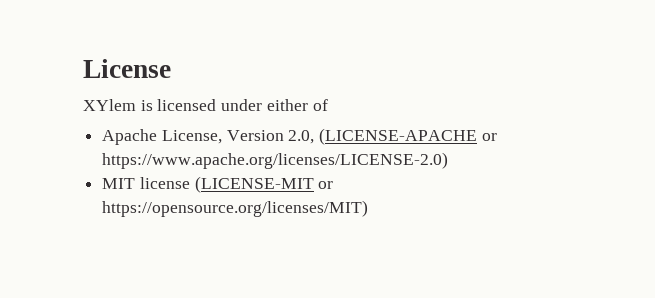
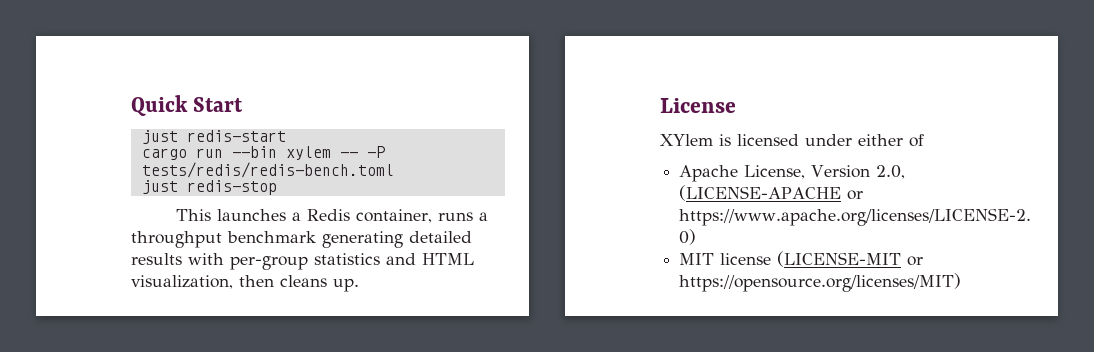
(83, 68) none -> [131,95,244,116] [141,130,286,144] [141,146,385,160] [141,162,394,178] [141,180,277,195] [176,209,489,223] [131,231,472,248] [131,253,474,270] [131,275,359,292] Quick Start // just redis-start // cargo run --bin xylem -- -P tests/redis/redis-bench.toml // just redis-stop // This launches a Redis container, runs a throughput benchmark generating detailed results with per-group statistics and HTML visualization, then cleans up. //

